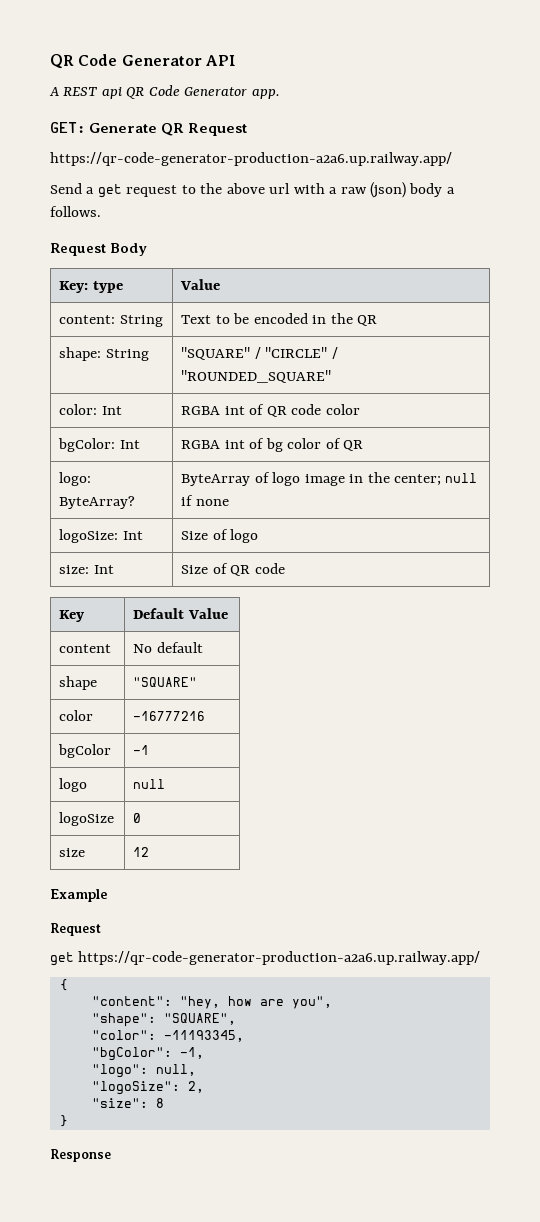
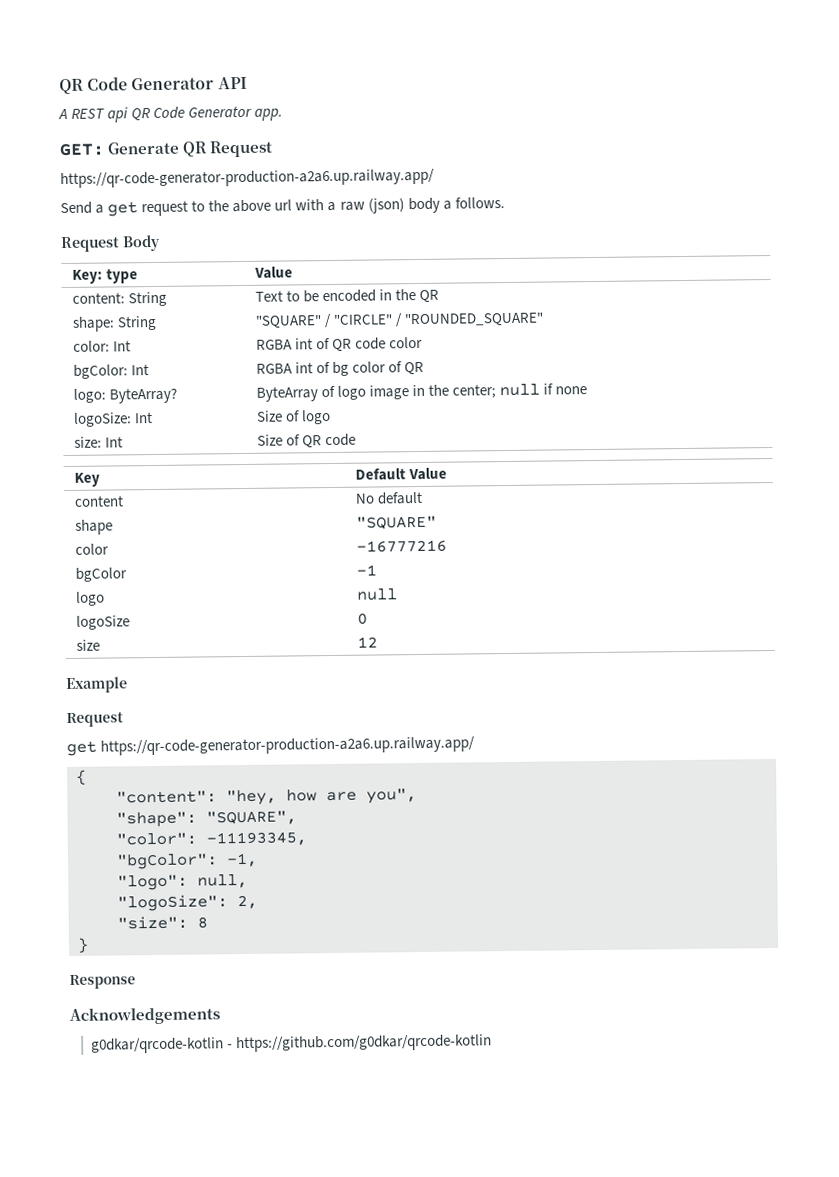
(111, 1155) none -> [69,1006,220,1025] [91,1034,493,1054] // Acknowledgements // g0dkar/qrcode-kotlin - https://github.com/g0dkar/qrcode-kotlin

